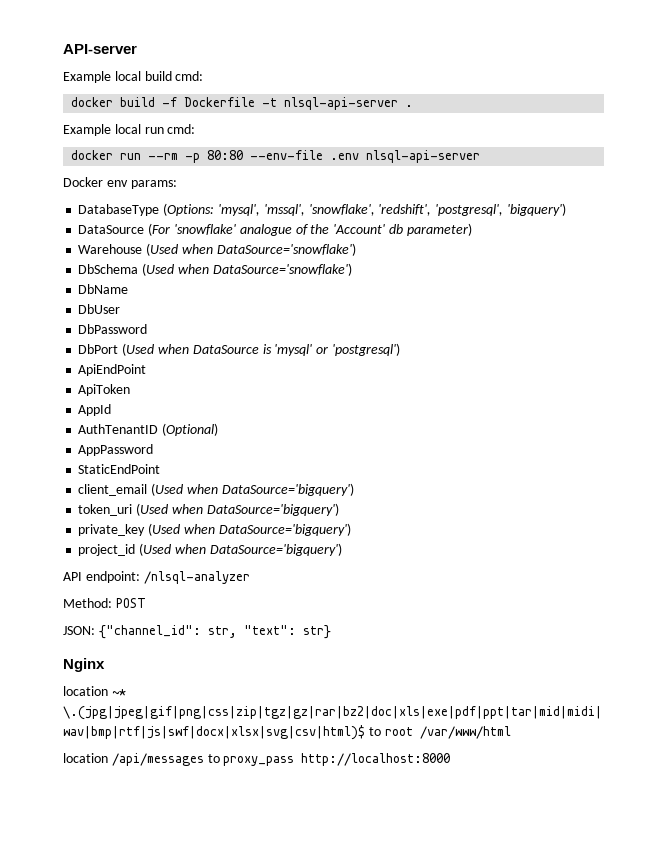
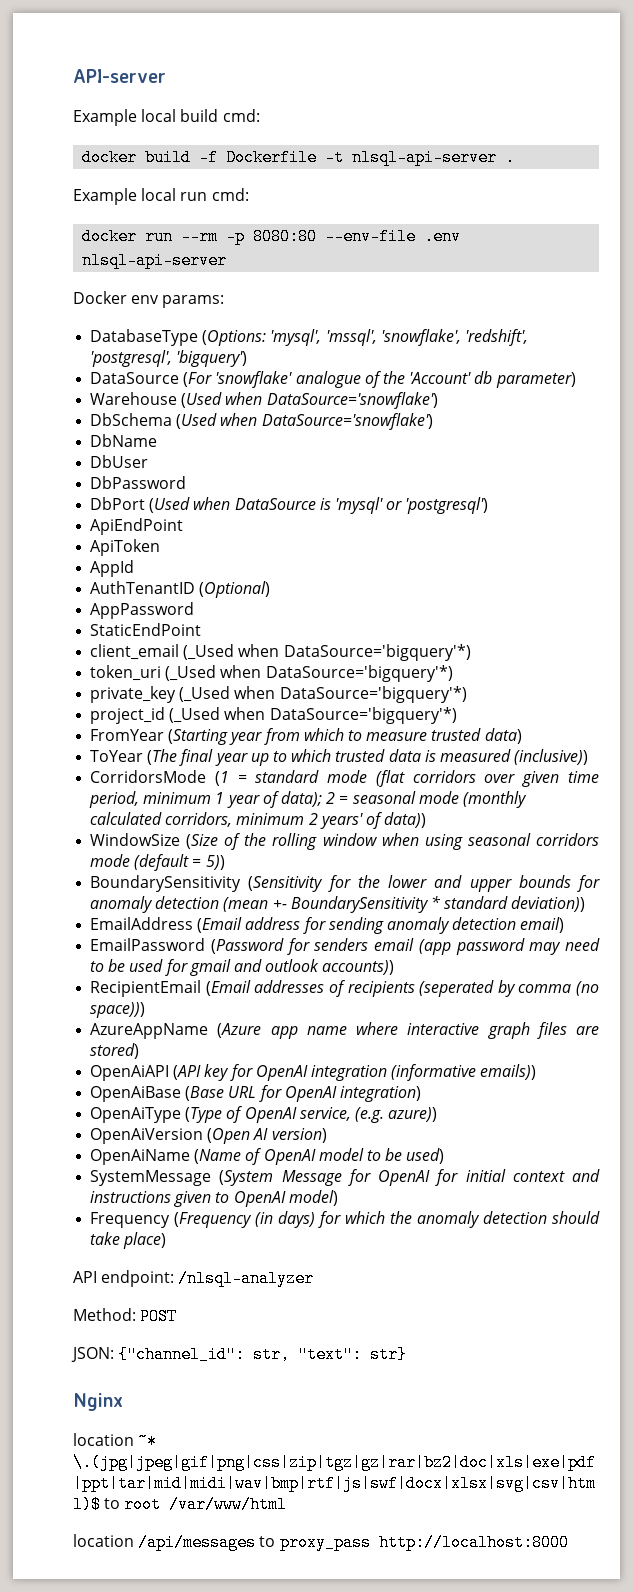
[207,150,244,160] 80:80 -> [253,228,318,245] 8080:80
[151,483,354,496] [78,503,339,516] [78,523,351,536] [78,543,342,556] (Used when DataSource='bigquery') // token_uri (Used when DataSource='bigquery') // private_key (Used when DataSource='bigquery') // project_id (Used when DataSource='bigquery') -> [183,644,471,661] [90,665,453,682] [90,686,467,703] [90,707,457,724] [90,728,522,745] [90,749,589,766] [90,770,599,787] [89,791,527,808] [90,812,427,829] [90,833,599,850] [90,854,225,871] [90,875,600,892] [90,896,586,913] [90,917,565,934] [90,938,600,955] [90,959,395,976] [90,980,599,997] [90,1002,146,1018] [90,1022,599,1039] [90,1043,140,1059] [90,1064,537,1081] [90,1085,421,1102] [90,1106,438,1123] [90,1128,327,1144] [90,1148,445,1165] [90,1169,600,1186] [90,1190,338,1207] [90,1211,600,1228] [90,1232,167,1249] (_Used when DataSource='bigquery'*) // token_uri (_Used when DataSource='bigquery'*) // private_key (_Used when DataSource='bigquery'*) // project_id (_Used when DataSource='bigquery'*) // FromYear (Starting year from which to measure trusted data) // ToYear (The final year up to which trusted data is measured (inclusive)) // CorridorsMode (1 = standard mode (flat corridors over given time period, minimum 1 year of data); 2 = seasonal mode (monthly calculated corridors, minimum 2 years' of data)) // WindowSize (Size of the rolling window when using seasonal corridors mode (default = 5)) // BoundarySensitivity (Sensitivity for the lower and upper bounds for anomaly detection (mean +- BoundarySensitivity * standard deviation)) // EmailAddress (Email address for sending anomaly detection email) // EmailPassword (Password for senders email (app password may need to be used for gmail and outlook accounts)) // RecipientEmail (Email addresses of recipients (seperated by comma (no space))) // AzureAppName (Azure app name where interactive graph files are stored) // OpenAiAPI (API key for OpenAI integration (informative emails)) // OpenAiBase (Base URL for OpenAI integration) // OpenAiType (Type of OpenAI service, (e.g. azure)) // OpenAiVersion (Open AI version) // OpenAiName (Name of OpenAI model to be used) // SystemMessage (System Message for OpenAI for initial context and instructions given to OpenAI model) // Frequency (Frequency (in days) for which the anomaly detection should take place)

